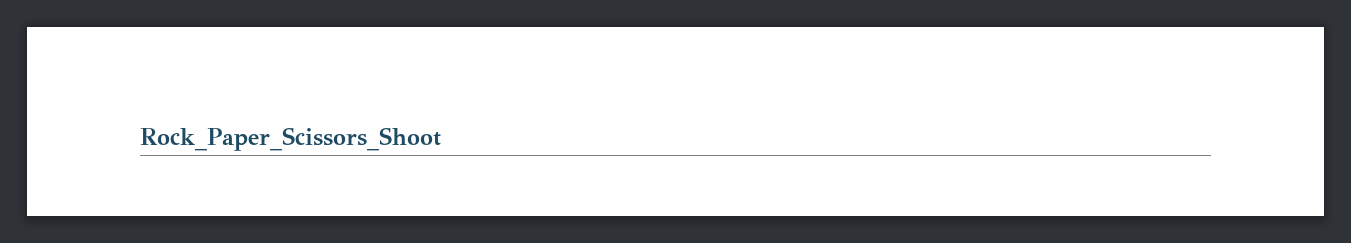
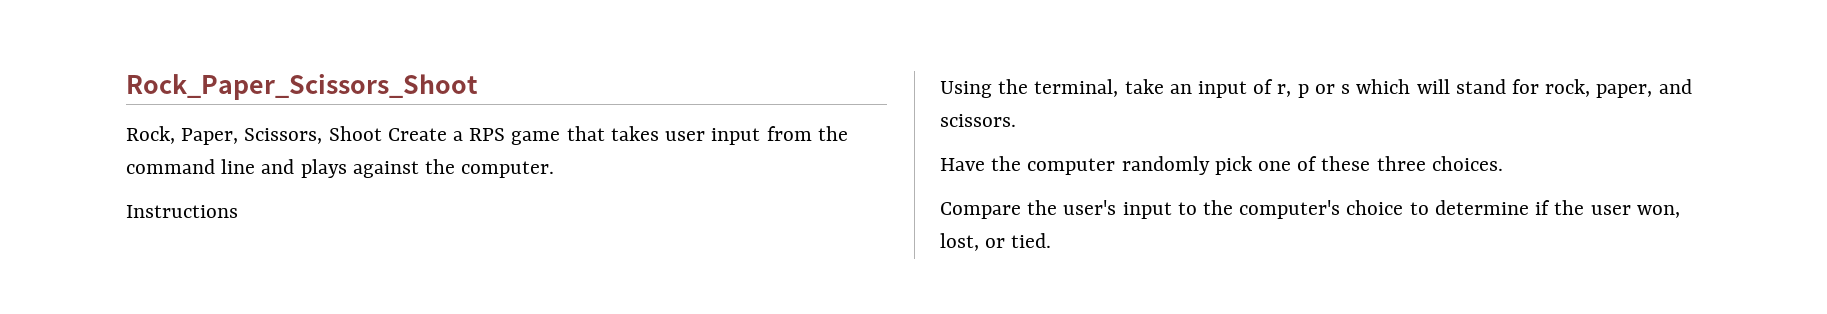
(441, 139) none -> [126,126,848,145] [126,159,555,178] [126,205,238,218] [940,79,1692,98] [940,114,1016,127] [940,156,1503,175] [940,200,1680,219] [940,233,1052,251] // Rock, Paper, Scissors, Shoot Create a RPS game that takes user input from the command line and plays against the computer. // Instructions // Using the terminal, take an input of r, p or s which will stand for rock, paper, and scissors. // Have the computer randomly pick one of these three choices. // Compare the user's input to the computer's choice to determine if the user won, lost, or tied.

